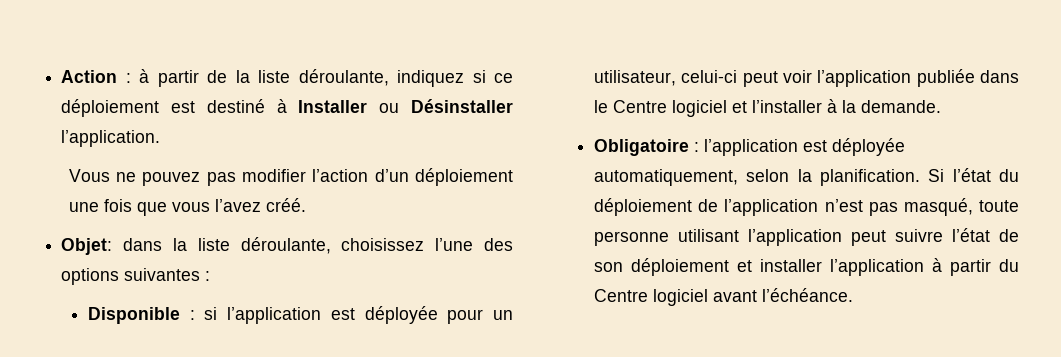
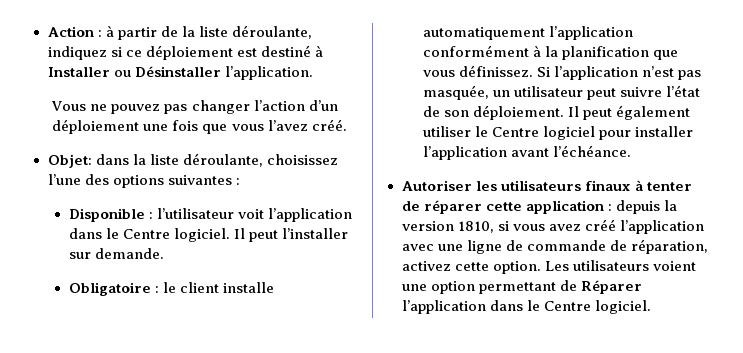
[242,169,307,182] modifier -> [191,100,250,114] changer
[204,306,514,324] [594,69,1019,87] [594,99,942,117] [594,138,906,156] [594,168,1020,186] [594,198,1019,216] [594,229,843,246] si l’application est déployée pour un utilisateur, celui-ci peut voir l’application publiée dans le Centre logiciel et l’installer à la demande. // Obligatoire : l’application est déployée automatiquement, selon la planification. Si l’état du déploiement de l’application n’est pas masqué, toute personne utilisant l’application -> [156,208,353,222] [68,228,349,242] [68,248,164,259] [68,282,275,296] [422,26,633,40] [422,45,679,60] [422,65,702,80] [422,85,583,100] l’utilisateur voit l’application dans le Centre logiciel. Il peut l’installer sur demande. // Obligatoire : le client installe automatiquement l’application conformément à la planification que vous définissez. Si l’application n’est pas masquée, un utilisateur
[631,258,1019,276] [594,288,854,306] déploiement et installer l’application à partir du Centre logiciel avant l’échéance. -> [472,105,691,120] [422,126,694,140] [422,145,631,160] [401,180,692,191] [401,200,677,214] [401,219,704,234] [401,239,708,254] [401,260,696,274] [401,280,642,294] [401,300,651,314] déploiement. Il peut également utiliser le Centre logiciel pour installer l’application avant l’échéance. // Autoriser les utilisateurs finaux à tenter de réparer cette application : depuis la version 1810, si vous avez créé l’application avec une ligne de commande de réparation, activez cette option. Les utilisateurs voient une option permettant de Réparer l’application dans le Centre logiciel.

